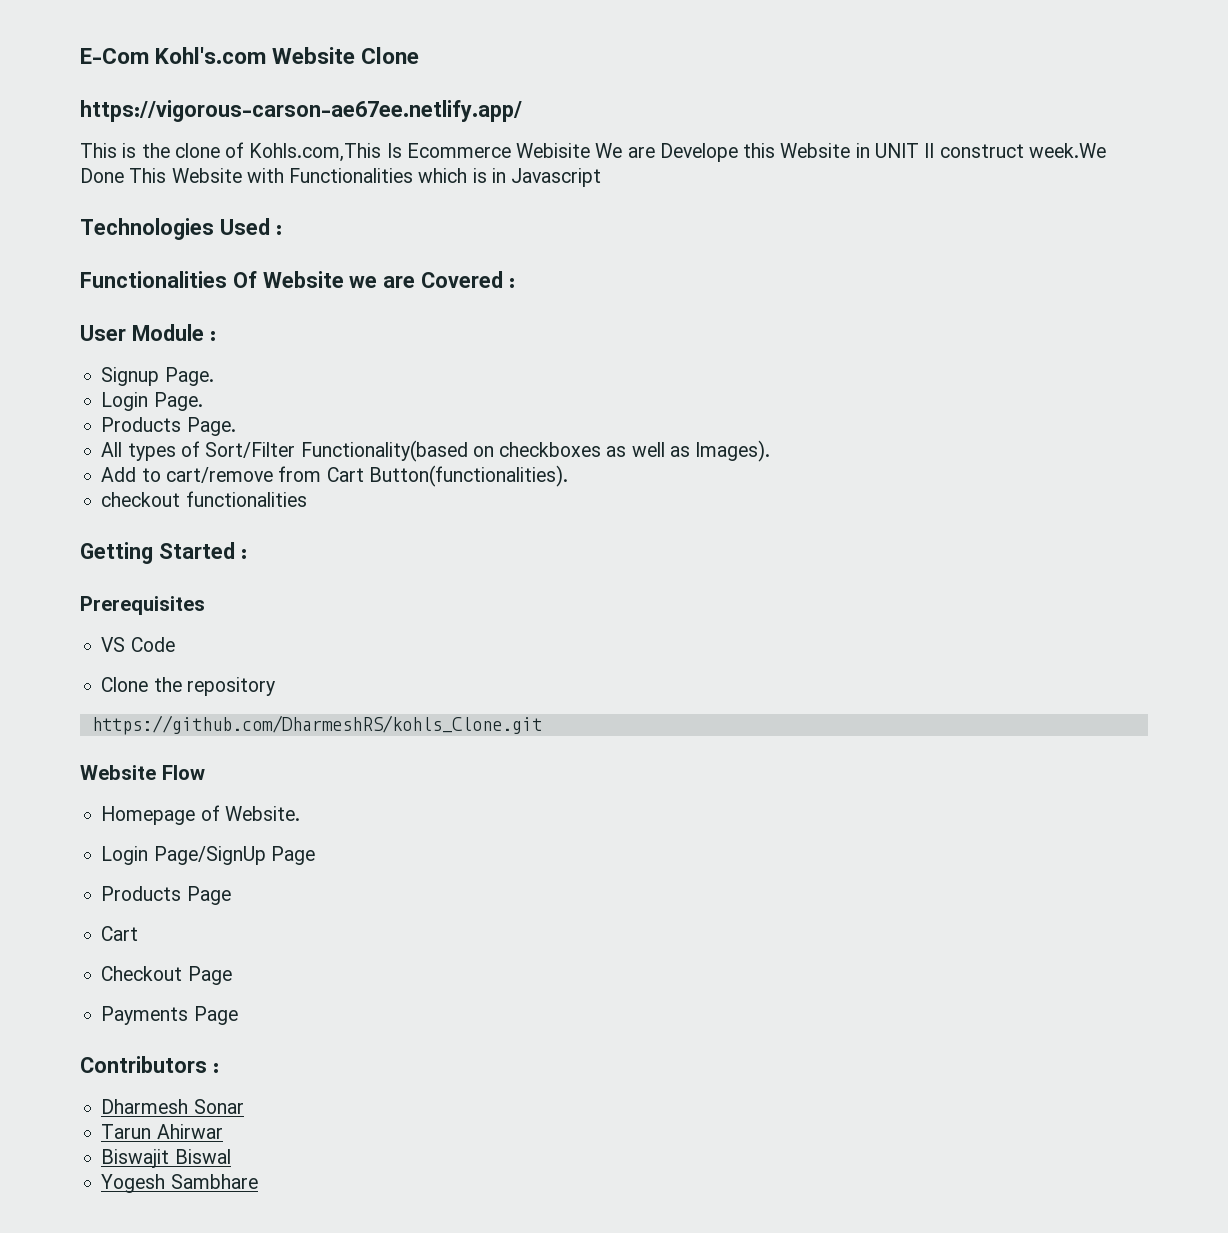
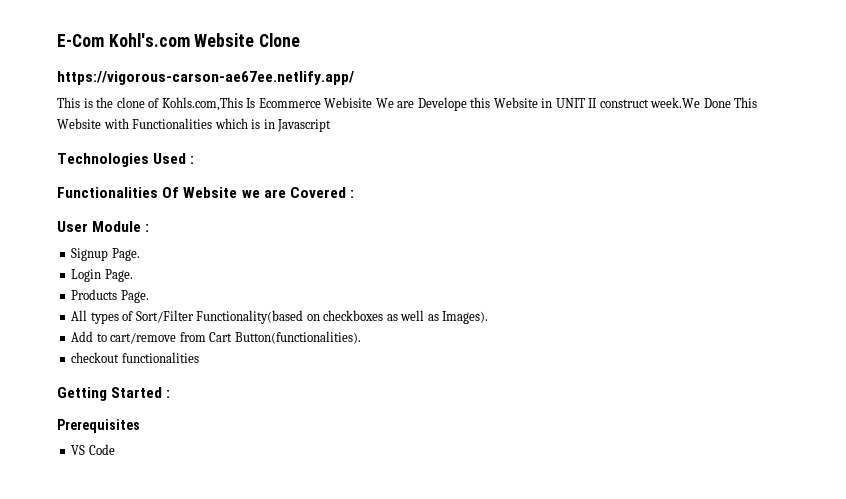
[101,677,275,696] [91,715,542,735] [80,765,205,780] [101,805,300,825] [101,846,315,865] [101,886,231,905] [101,926,139,941] [101,966,232,985] [101,1006,238,1025] [80,1056,219,1073] [101,1099,244,1114] [101,1124,223,1139] [101,1149,231,1168] [101,1174,258,1193] // Clone the repository // https://github.com/DharmeshRS/kohls_Clone.git // Website Flow // Homepage of Website. // Login Page/SignUp Page // Products Page // Cart // Checkout Page // Payments Page // Contributors : // Dharmesh Sonar // Tarun Ahirwar // Biswajit Biswal // Yogesh Sambhare -> (115, 449) none

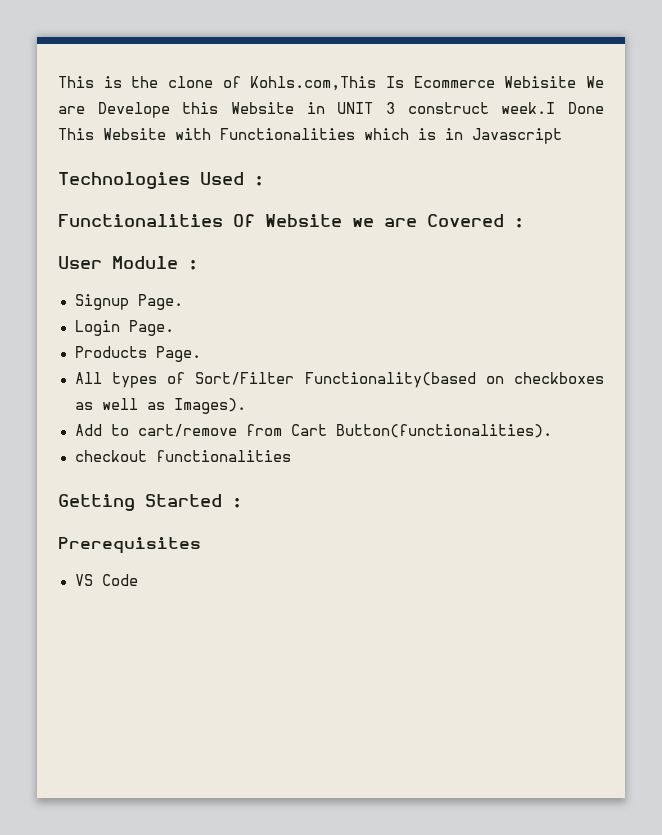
[57,33,301,47] [57,71,354,85] E-Com Kohl's.com Website Clone // https://vigorous-carson-ae67ee.netlify.app/ // -> (58, 82) none
[588,97,701,108] II construct week.We -> [386,102,556,114] 3 construct week.I

